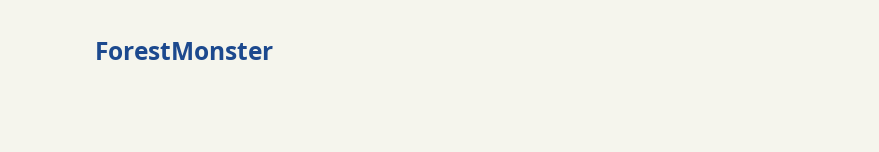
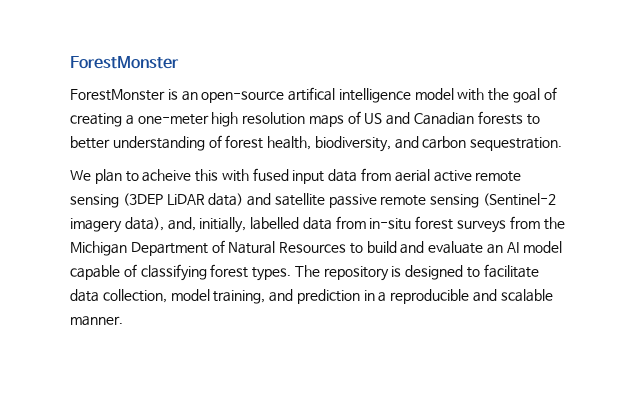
[95,42,273,60] ForestMonster -> [70,56,179,69] [70,87,557,103] [70,111,540,127] [70,135,563,152] [70,168,522,184] [70,193,557,208] [70,216,565,233] [70,240,562,256] [70,264,539,281] [70,289,553,304] [70,316,123,326] ForestMonster // ForestMonster is an open-source artifical intelligence model with the goal of creating a one-meter high resolution maps of US and Canadian forests to better understanding of forest health, biodiversity, and carbon sequestration. // We plan to acheive this with fused input data from aerial active remote sensing (3DEP LiDAR data) and satellite passive remote sensing (Sentinel-2 imagery data), and, initially, labelled data from in-situ forest surveys from the Michigan Department of Natural Resources to build and evaluate an AI model capable of classifying forest types. The repository is designed to facilitate data collection, model training, and prediction in a reproducible and scalable manner.

